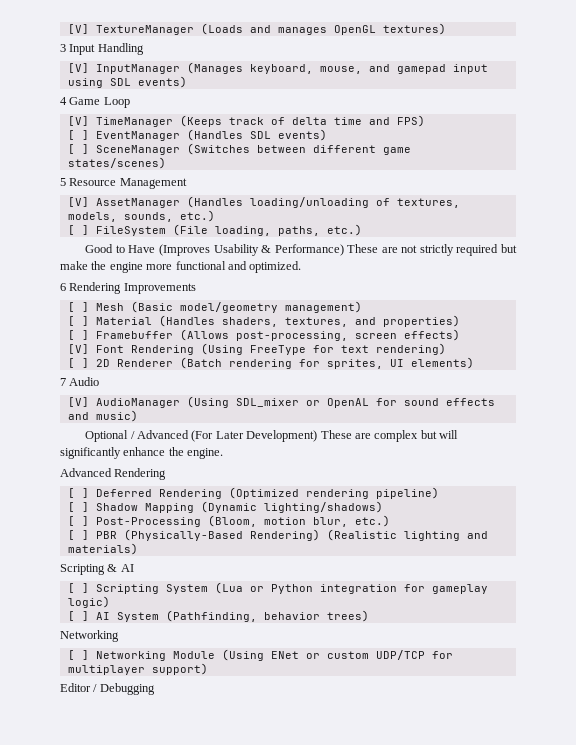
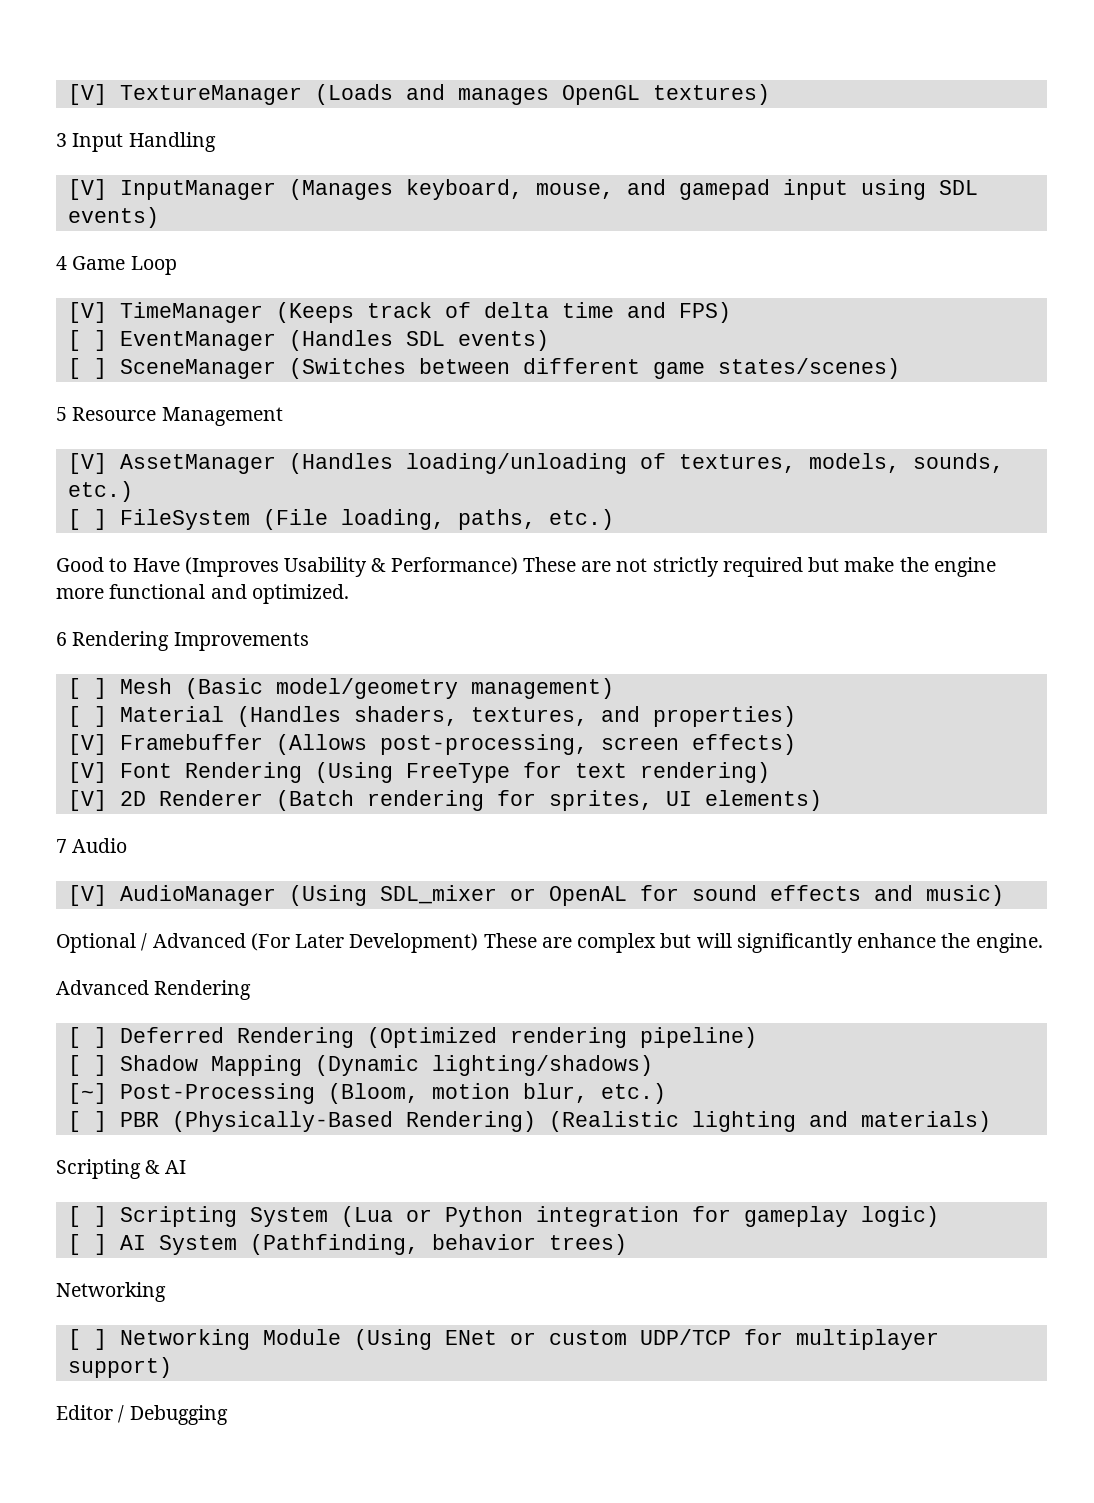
[67,330,89,340] [ ] -> [67,734,107,755] [V]
[67,358,89,368] [ ] -> [67,790,107,811] [V]
[67,516,89,526] [ ] -> [67,1083,107,1104] [~]

